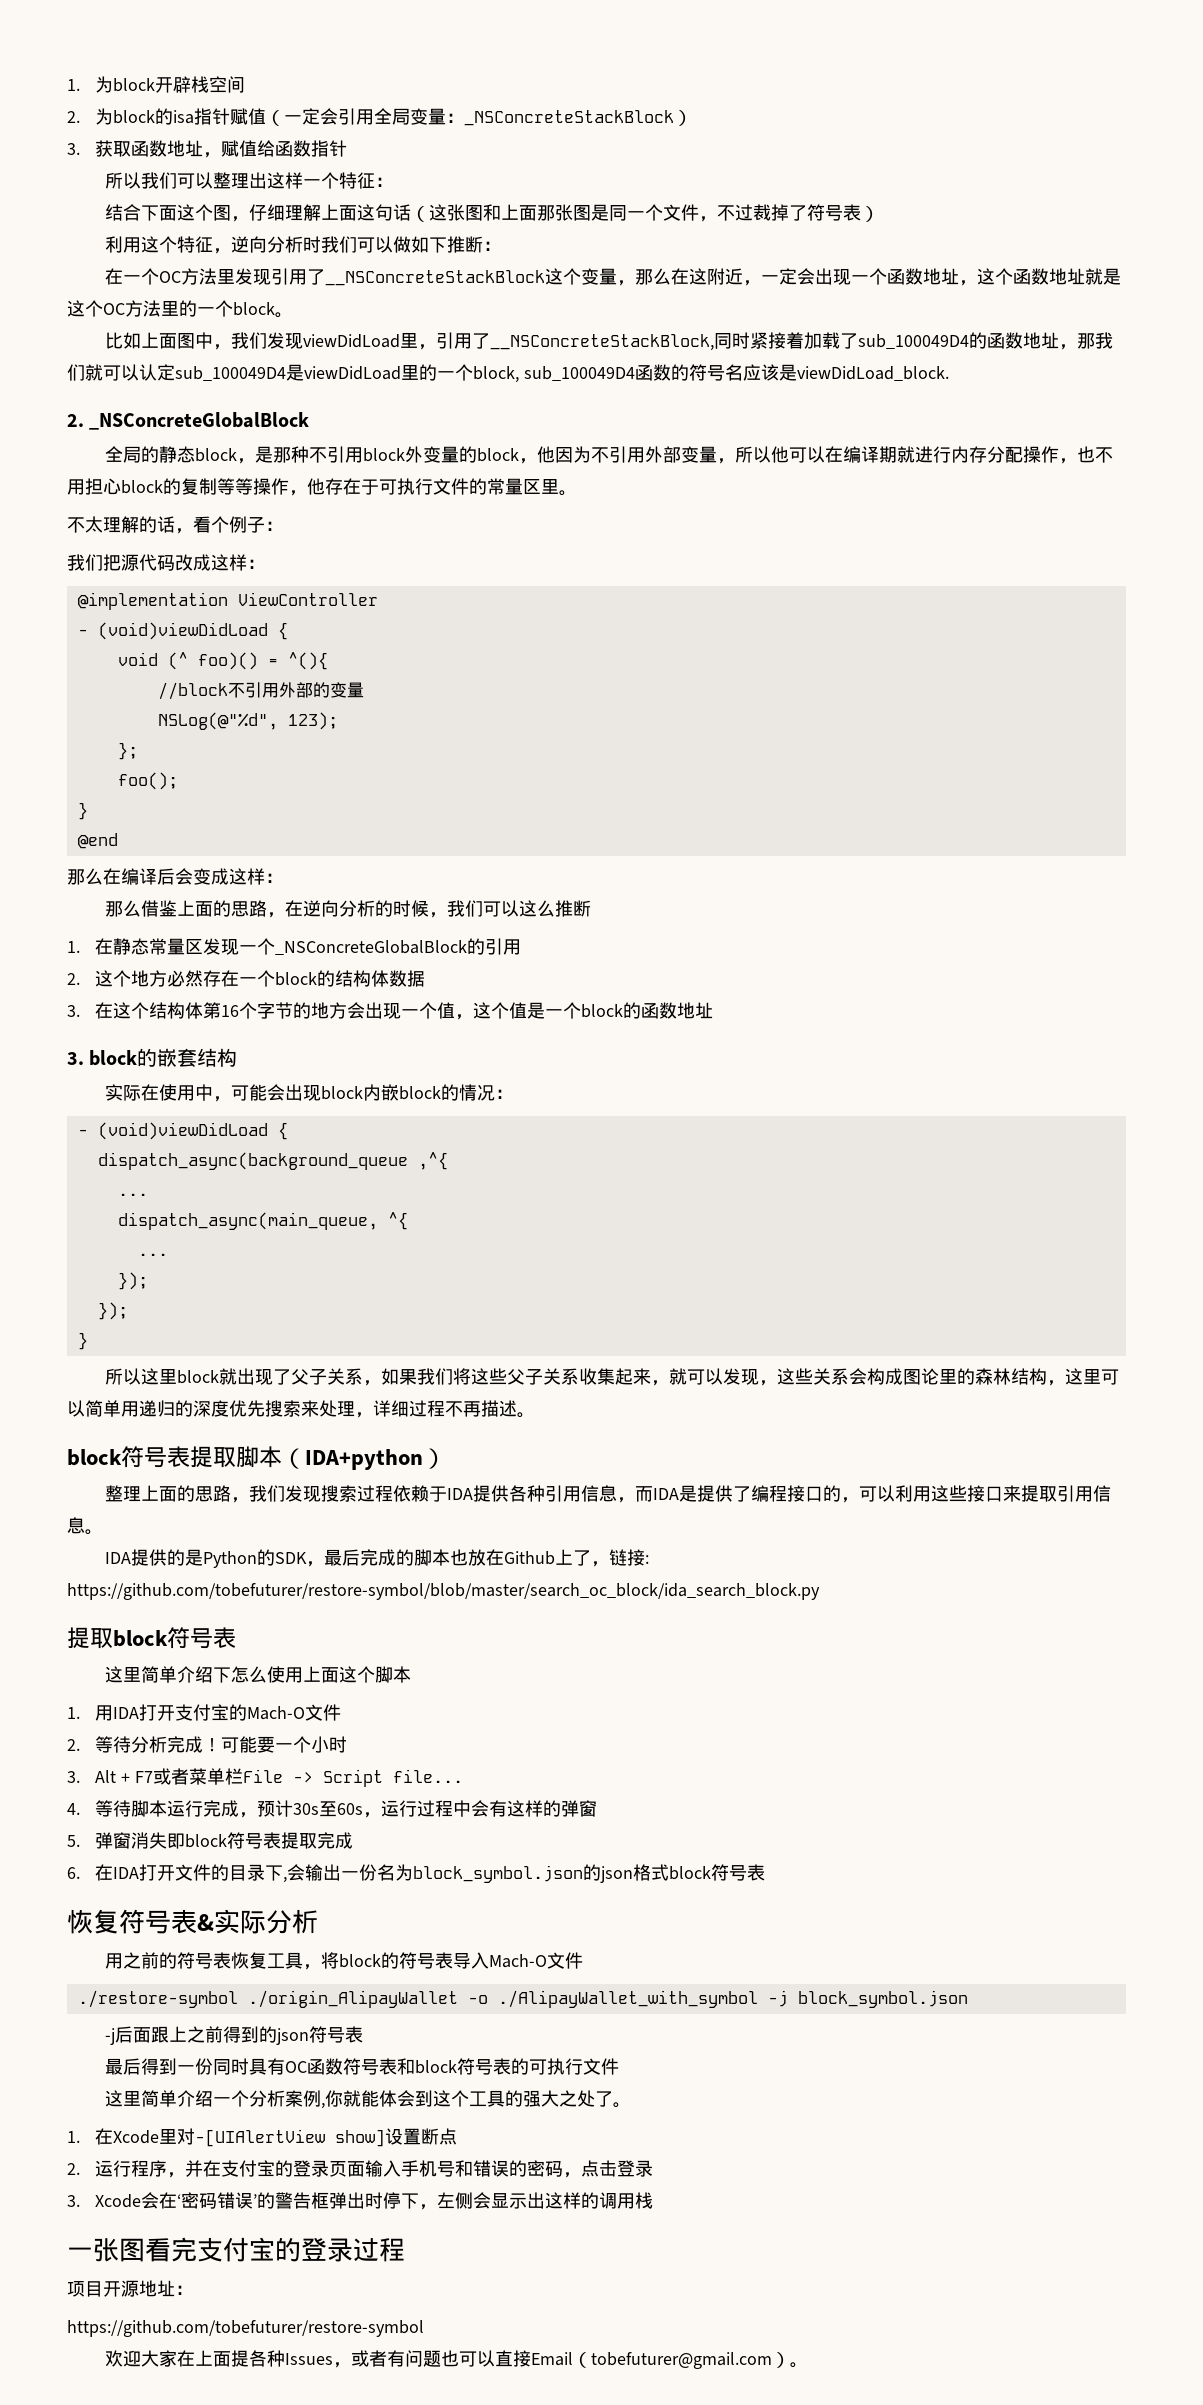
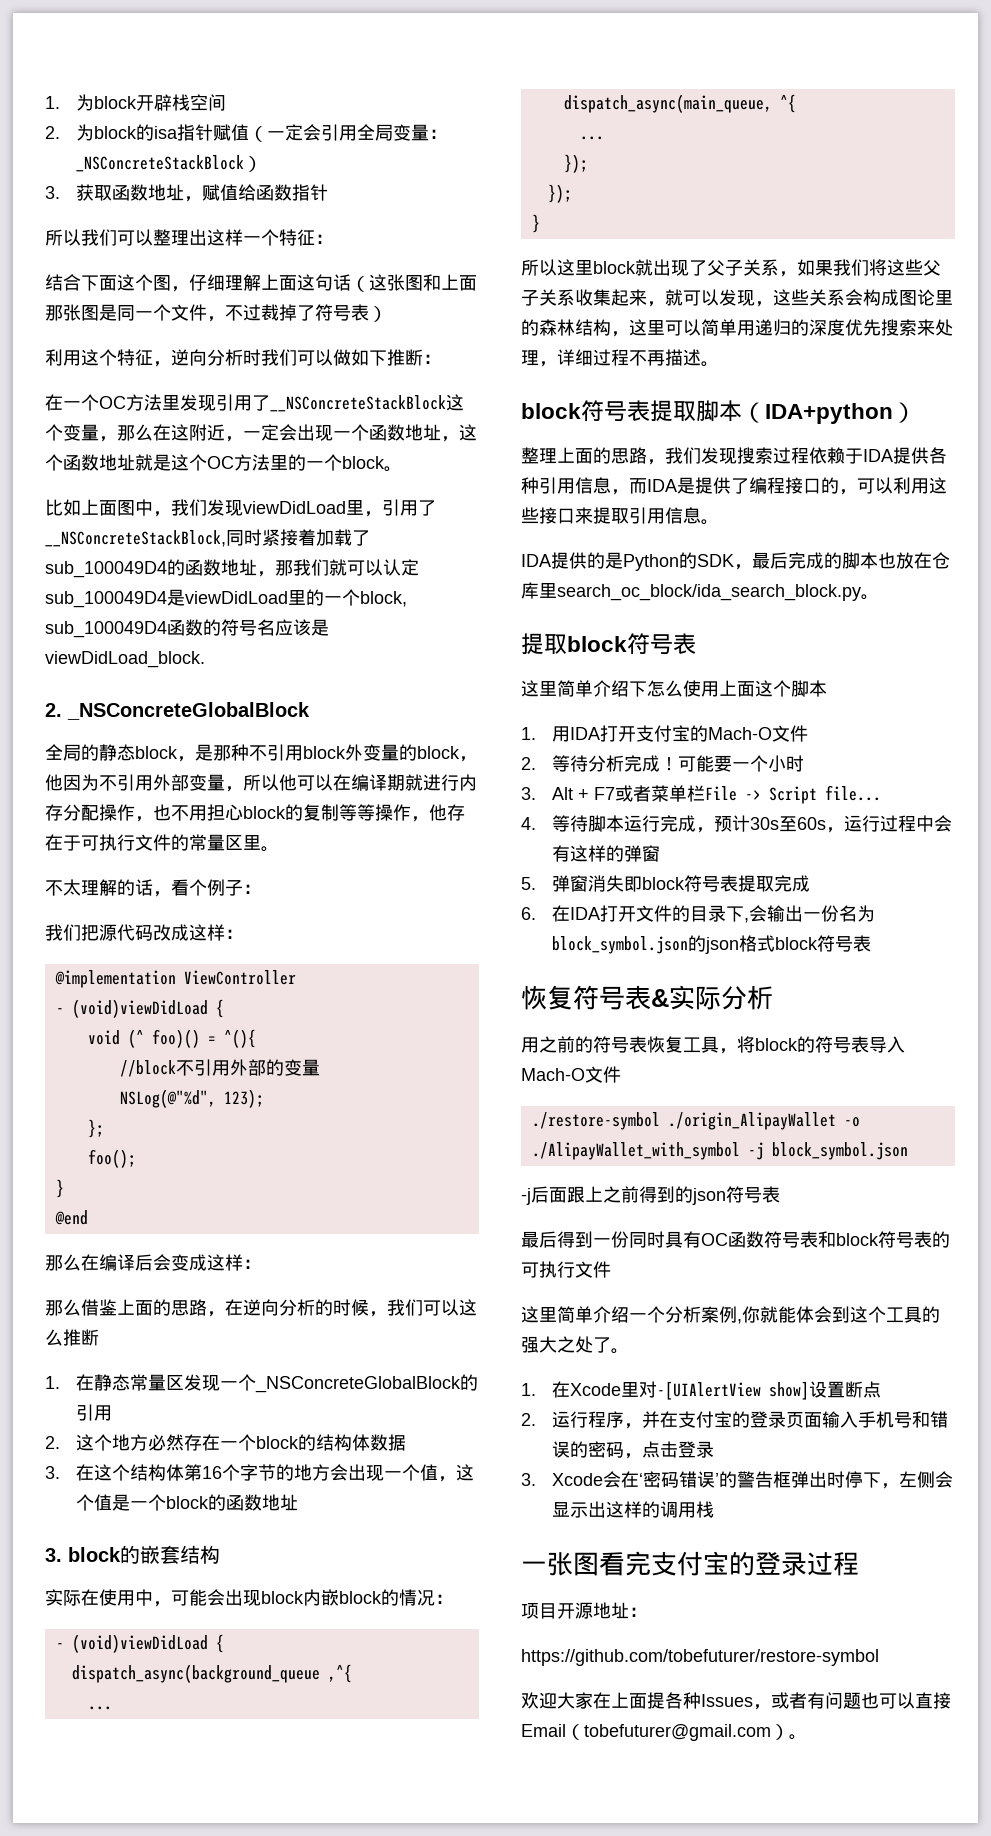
[503,1549,649,1567] [67,1583,820,1600] Github上了，链接: https://github.com/tobefuturer/restore-symbol/blob/master/search_oc_block/ida_search_block.py -> [932,552,950,569] [521,582,879,601] 仓库里search_oc_block/ida_search_block.py。

